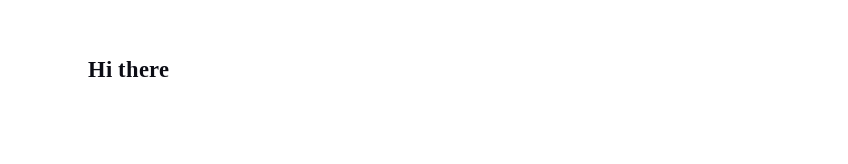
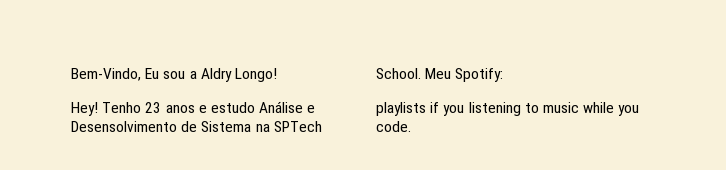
[88,61,170,77] Hi there -> [71,68,277,82] [71,101,316,116] [71,121,322,132] [376,68,504,82] [376,102,640,116] [376,121,411,132] Bem-Vindo, Eu sou a Aldry Longo! // Hey! Tenho 23 anos e estudo Análise e Desensolvimento de Sistema na SPTech School. Meu Spotify: // playlists if you listening to music while you code.

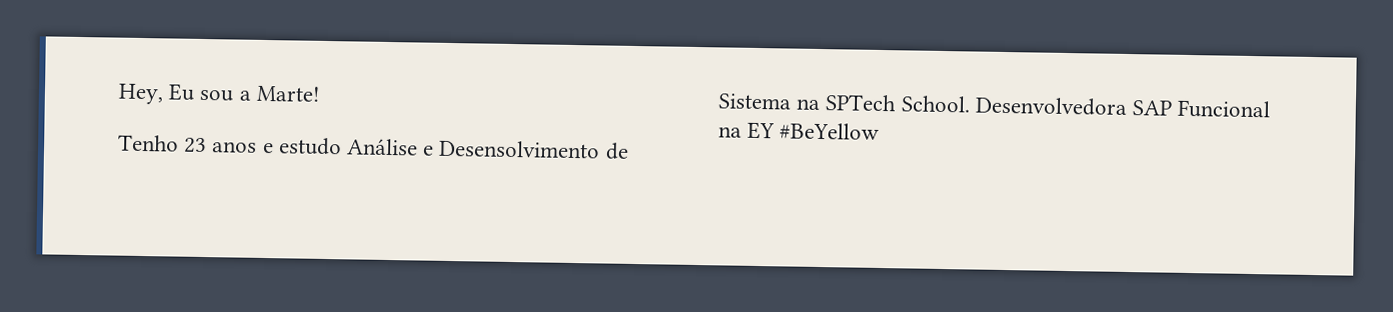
[71,68,141,81] Bem-Vindo, -> [118,83,164,105] Hey,
[200,68,277,82] [71,102,98,116] Aldry Longo! // Hey! -> [255,85,321,102] Marte! //
[425,68,504,82] [376,102,640,116] [376,121,411,132] Meu Spotify: // playlists if you listening to music while you code. -> [974,96,1271,119] [718,121,881,140] Desenvolvedora SAP Funcional na EY #BeYellow

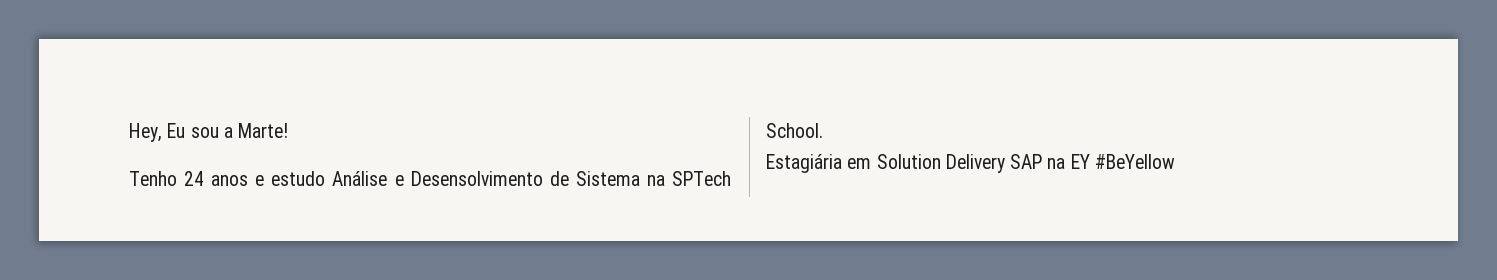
[183,137,208,154] 23 -> [184,171,205,186] 24
[974,96,1271,119] Desenvolvedora SAP Funcional -> [766,154,1043,173] // Estagiária em Solution Delivery SAP

